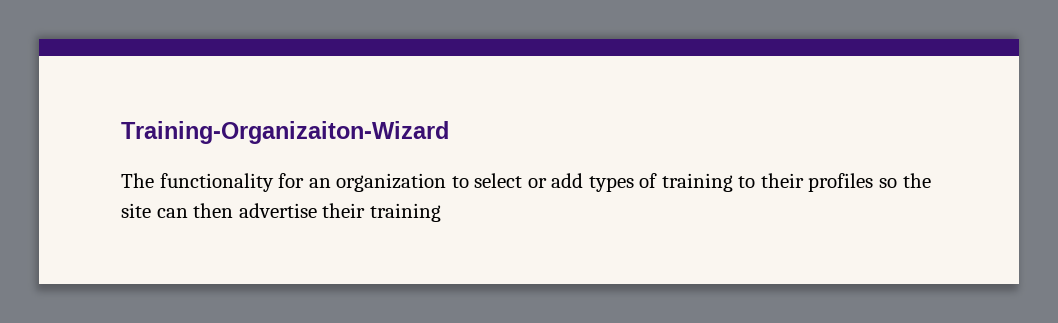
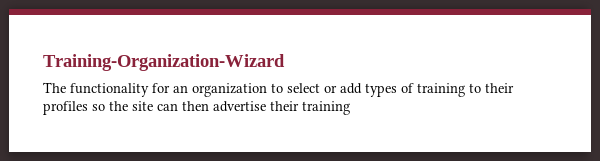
[121,121,449,144] Training-Organizaiton-Wizard -> [43,54,285,71] Training-Organization-Wizard

